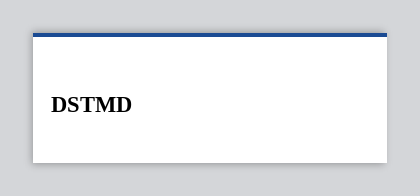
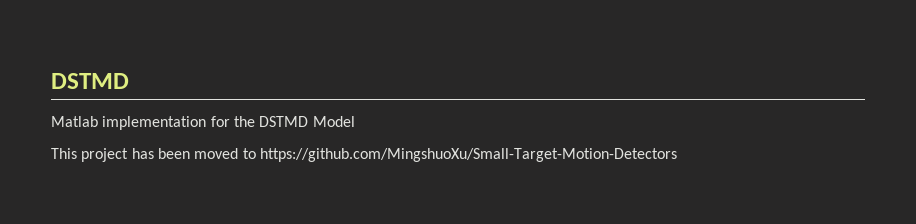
[51,97,132,112] DSTMD -> [51,73,129,89] [51,116,355,130] [51,148,677,162] DSTMD // Matlab implementation for the DSTMD Model // This project has been moved to https://github.com/MingshuoXu/Small-Target-Motion-Detectors

